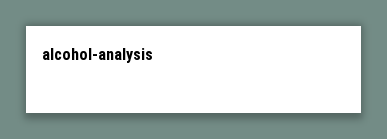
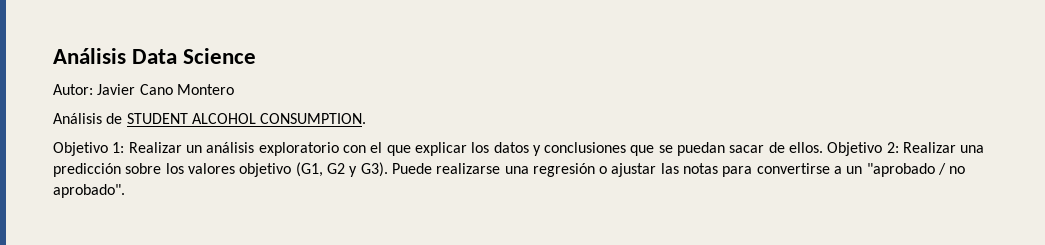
[42,48,153,63] alcohol-analysis -> [53,48,257,64] [53,84,234,95] [53,113,367,124] [53,142,985,156] [53,162,966,177] [53,184,125,198] Análisis Data Science // Autor: Javier Cano Montero // Análisis de STUDENT ALCOHOL CONSUMPTION. // Objetivo 1: Realizar un análisis exploratorio con el que explicar los datos y conclusiones que se puedan sacar de ellos. Objetivo 2: Realizar una predicción sobre los valores objetivo (G1, G2 y G3). Puede realizarse una regresión o ajustar las notas para convertirse a un "aprobado / no aprobado".

